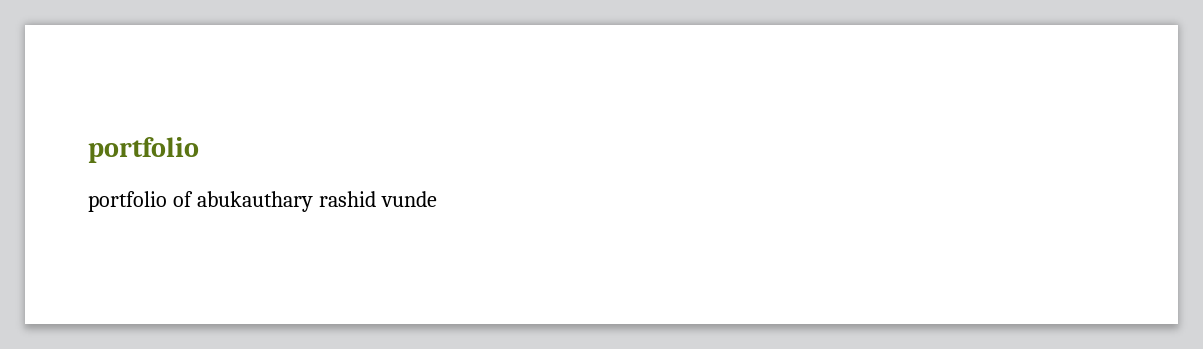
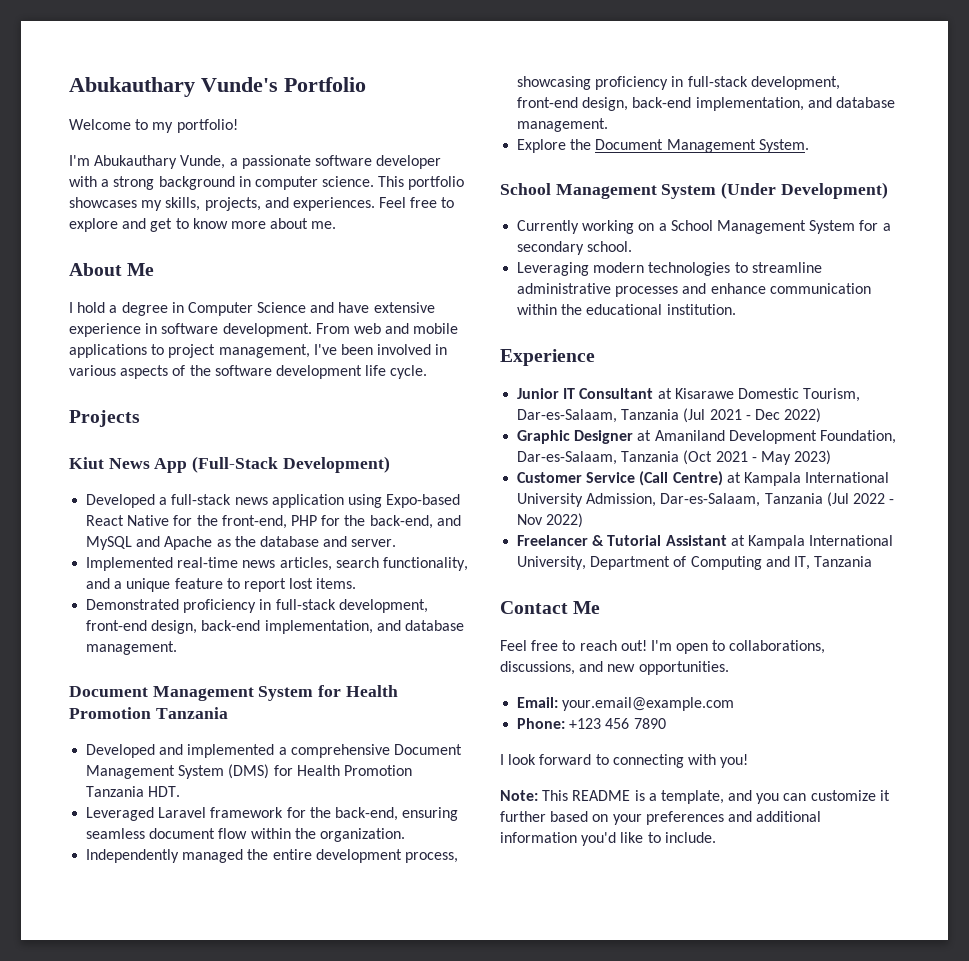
[88,137,199,163] [88,191,437,212] portfolio // portfolio of abukauthary rashid vunde -> [69,77,366,97] [69,119,238,133] [69,155,442,169] [69,176,465,190] [69,197,455,211] [69,218,337,232] [69,263,155,276] [69,302,435,316] [69,323,459,337] [69,344,448,358] [69,365,428,379] [69,410,140,427] [69,456,390,473] [86,494,461,508] [86,515,461,529] [86,536,397,550] [86,557,468,571] [86,578,357,592] [86,599,428,613] [86,620,464,634] [86,641,178,655] [69,685,398,701] [69,707,228,719] [86,744,462,758] [86,764,412,779] [86,786,181,797] [86,807,459,821] [86,828,405,842] [86,849,458,863] [517,76,840,90] [517,97,895,111] [517,118,609,132] [517,139,809,153] [500,182,888,199] [517,220,891,234] [517,241,633,255] [517,262,822,276] [517,283,871,297] [517,304,736,315] [500,349,595,366] [517,388,861,402] [517,408,822,423] [517,430,896,444] [517,450,832,465] [517,471,890,486] [517,492,895,507] [517,513,584,528] [517,535,894,549] [517,556,873,570] [500,601,601,614] [500,640,826,654] [500,661,729,675] [517,697,735,711] [517,718,666,729] [500,754,749,768] [500,790,890,804] [500,811,822,825] [500,832,716,846] Abukauthary Vunde's Portfolio // Welcome to my portfolio! // I'm Abukauthary Vunde, a passionate software developer with a strong background in computer science. This portfolio showcases my skills, projects, and experiences. Feel free to explore and get to know more about me. // About Me // I hold a degree in Computer Science and have extensive experience in software development. From web and mobile applications to project management, I've been involved in various aspects of the software development life cycle. // Projects // Kiut News App (Full-Stack Development) // Developed a full-stack news application using Expo-based React Native for the front-end, PHP for the back-end, and MySQL and Apache as the database and server. // Implemented real-time news articles, search functionality, and a unique feature to report lost items. // Demonstrated proficiency in full-stack development, front-end design, back-end implementation, and database management. // Document Management System for Health Promotion Tanzania // Developed and implemented a comprehensive Document Management System (DMS) for Health Promotion Tanzania HDT. // Leveraged Laravel framework for the back-end, ensuring seamless document flow within the organization. // Independently managed the entire development process, showcasing proficiency in full-stack development, front-end design, back-end implementation, and database management. // Explore the Document Management System. // School Management System (Under Development) // Currently working on a School Management System for a secondary school. // Leveraging modern technologies to streamline administrative processes and enhance communication within the educational institution. // Experience // Junior IT Consultant at Kisarawe Domestic Tourism, Dar-es-Salaam, Tanzania (Jul 2021 - Dec 2022) // Graphic Designer at Amaniland Development Foundation, Dar-es-Salaam, Tanzania (Oct 2021 - May 2023) // Customer Service (Call Centre) at Kampala International University Admission, Dar-es-Salaam, Tanzania (Jul 2022 - Nov 2022) // Freelancer & Tutorial Assistant at Kampala International University, Department of Computing and IT, Tanzania // Contact Me // Feel free to reach out! I'm open to collaborations, discussions, and new opportunities. // Email: your.email@example.com // Phone: +123 456 7890 // I look forward to connecting with you! // Note: This README is a template, and you can customize it further based on your preferences and additional information you'd like to include.

